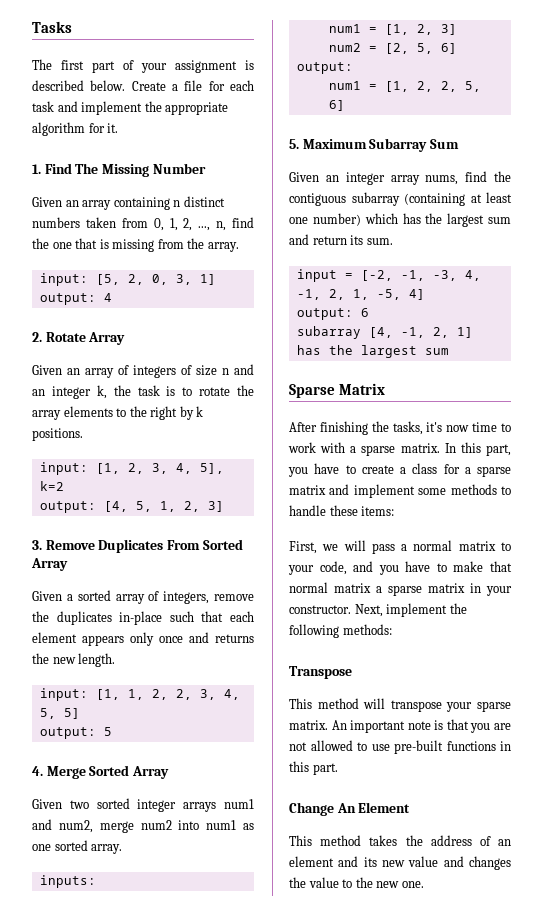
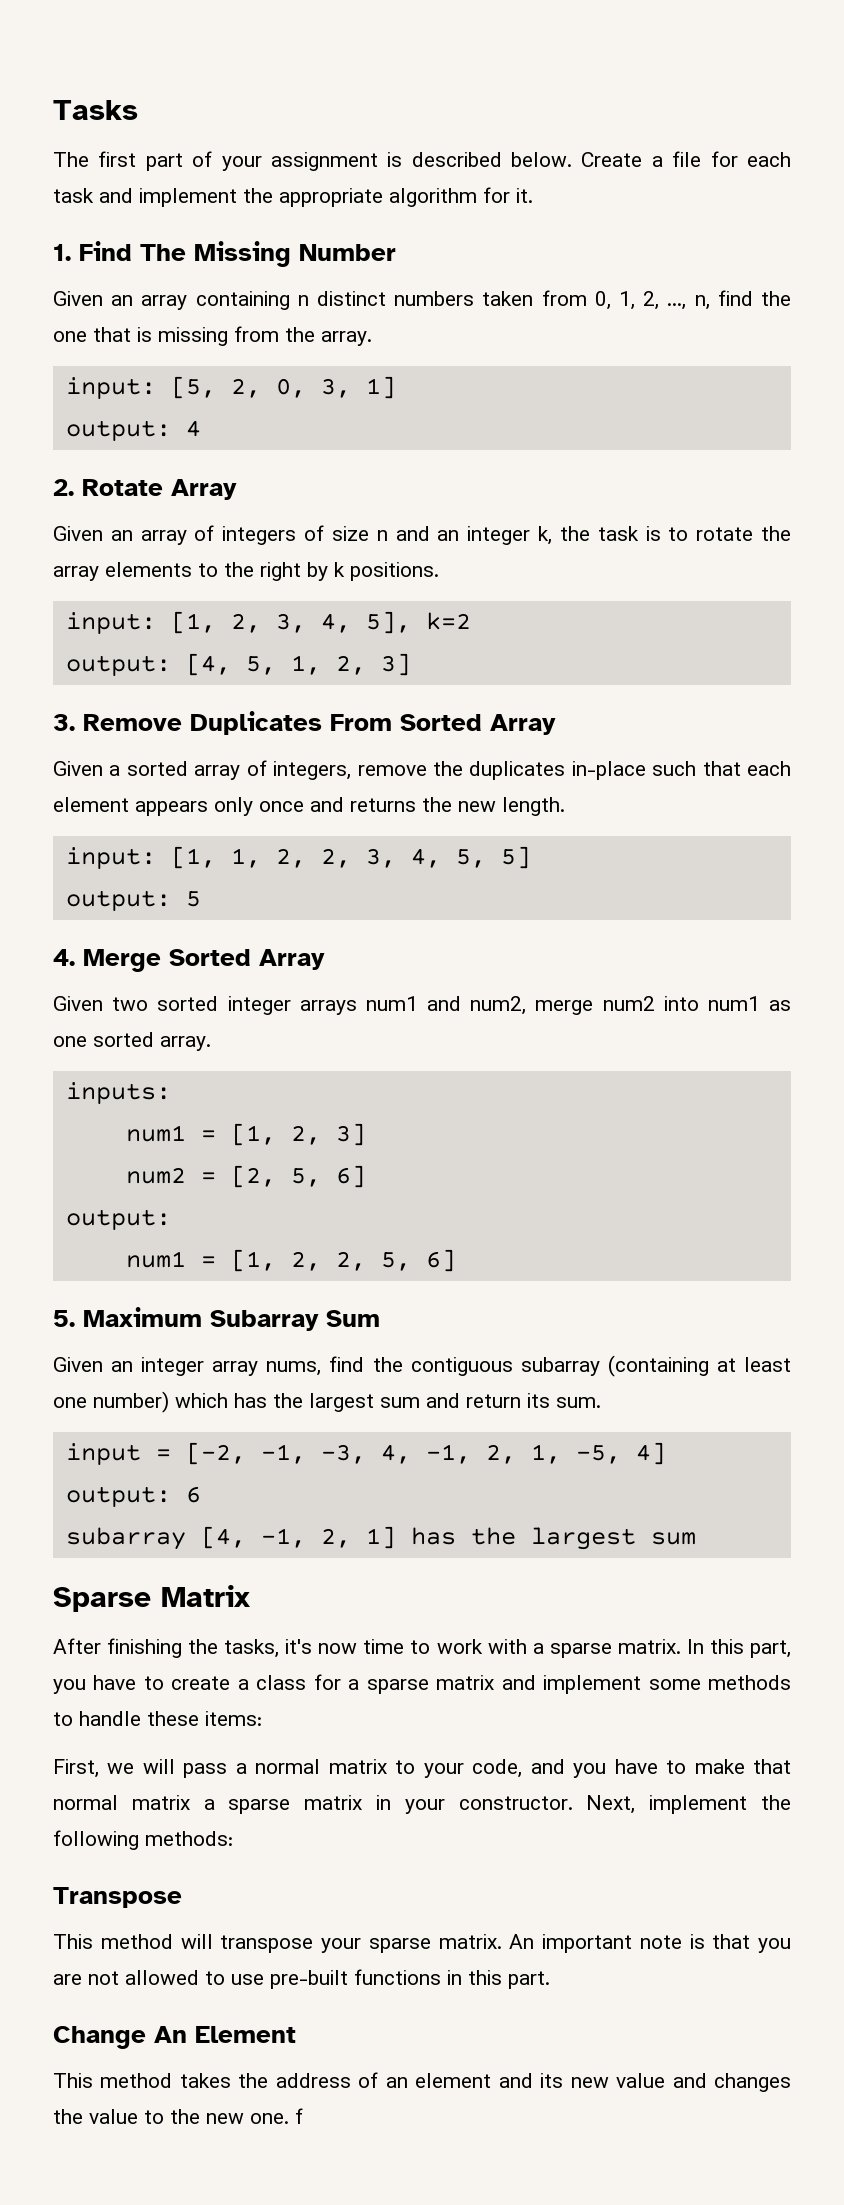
(424, 884) none -> [295,2108,303,2124] f

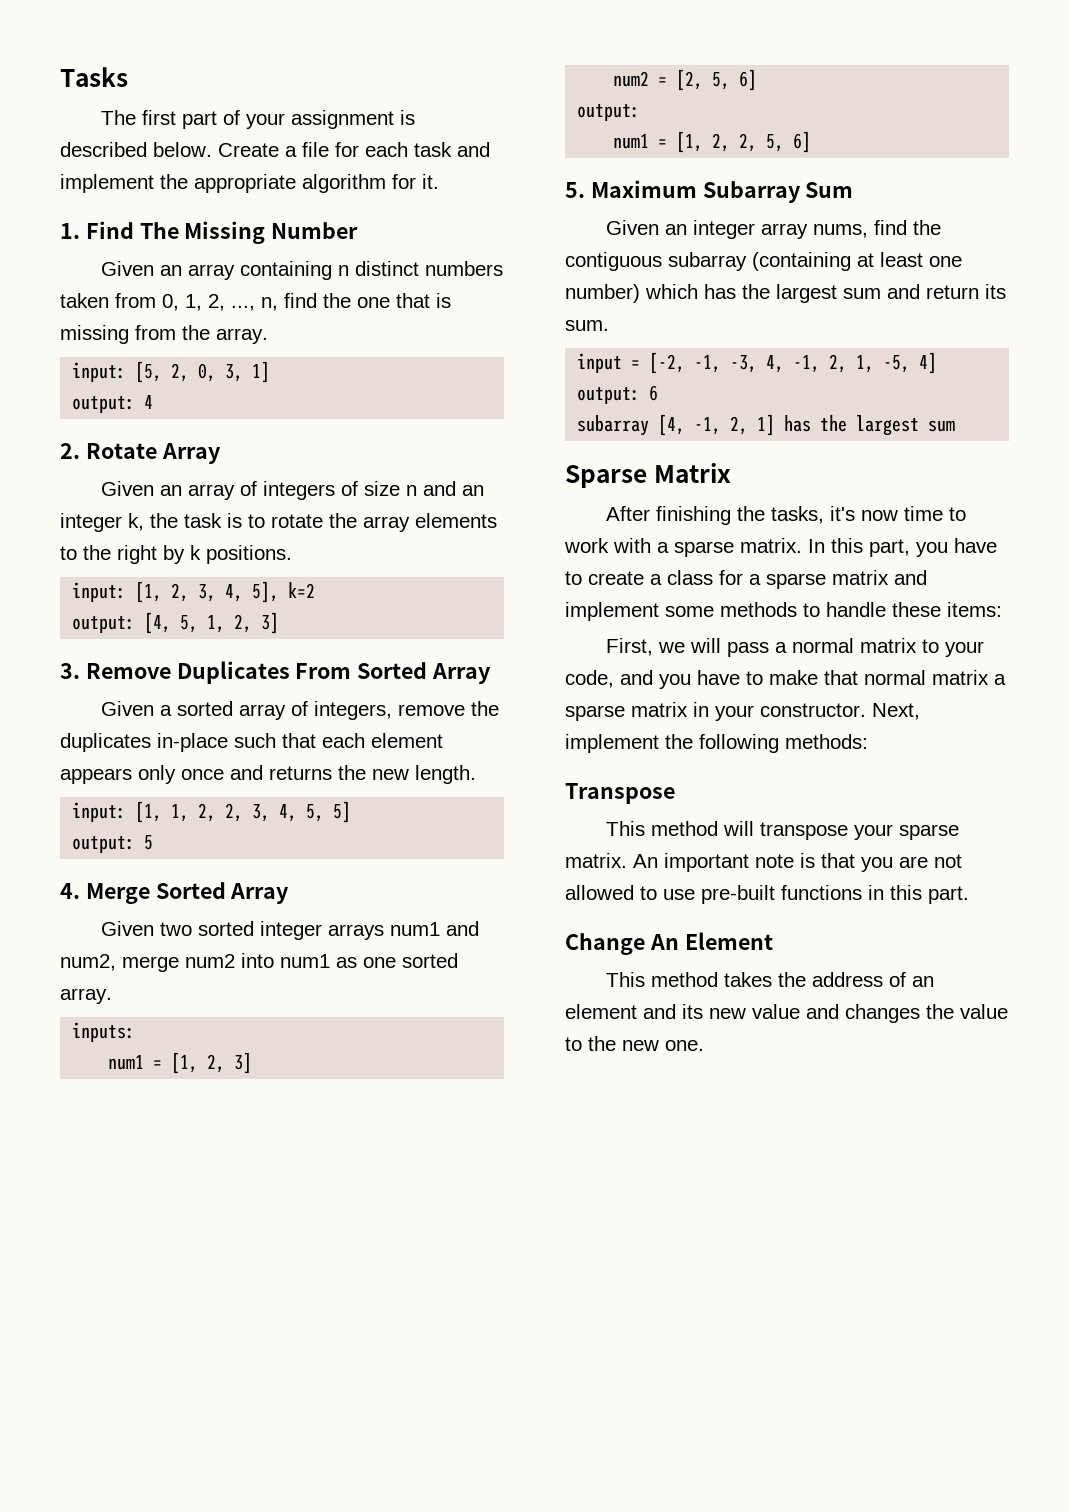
[295,2108,303,2124] f -> (704, 1045) none

